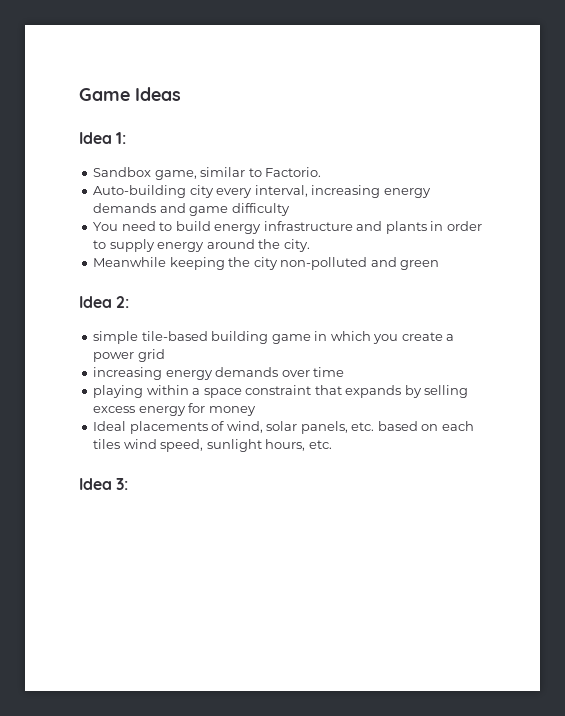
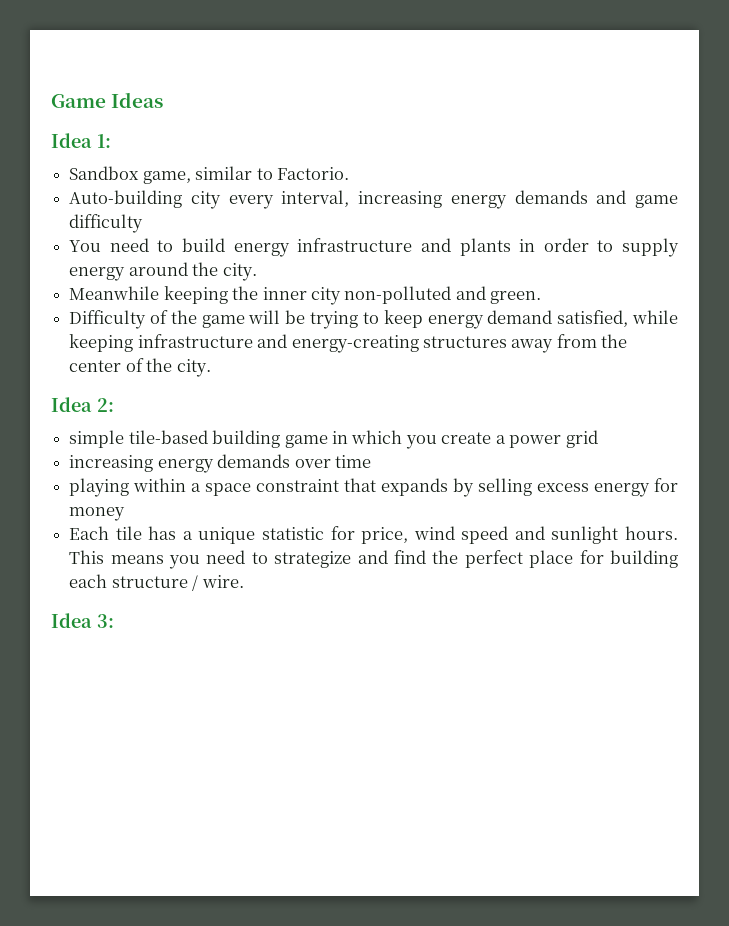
(251, 262) none -> [262,287,307,300] inner
[400,260,440,270] green -> [490,291,542,304] [69,310,678,329] [69,334,628,353] [69,358,211,377] green. // Difficulty of the game will be trying to keep energy demand satisfied, while keeping infrastructure and energy-creating structures away from the center of the city.
[93,421,474,434] [93,439,332,452] Ideal placements of wind, solar panels, etc. based on each tiles wind speed, sunlight hours, etc. -> [69,526,678,544] [69,550,678,569] [69,574,244,591] Each tile has a unique statistic for price, wind speed and sunlight hours. This means you need to strategize and find the perfect place for building each structure / wire.

